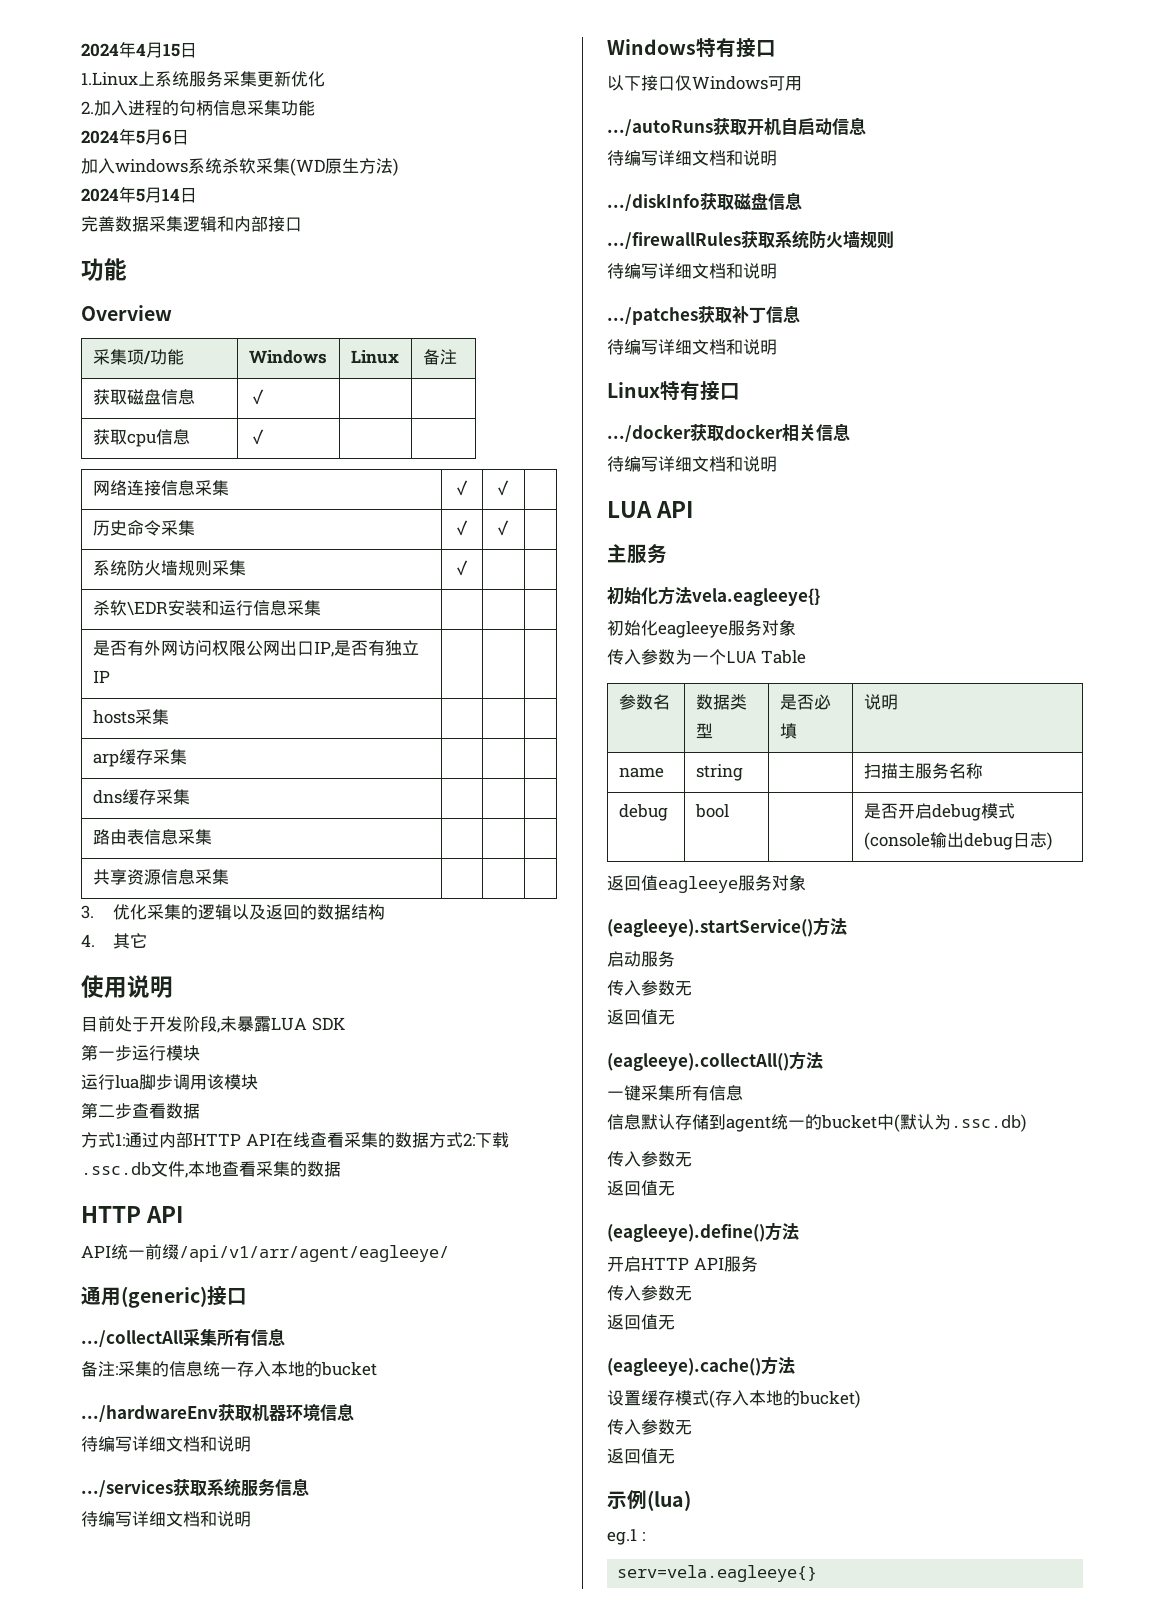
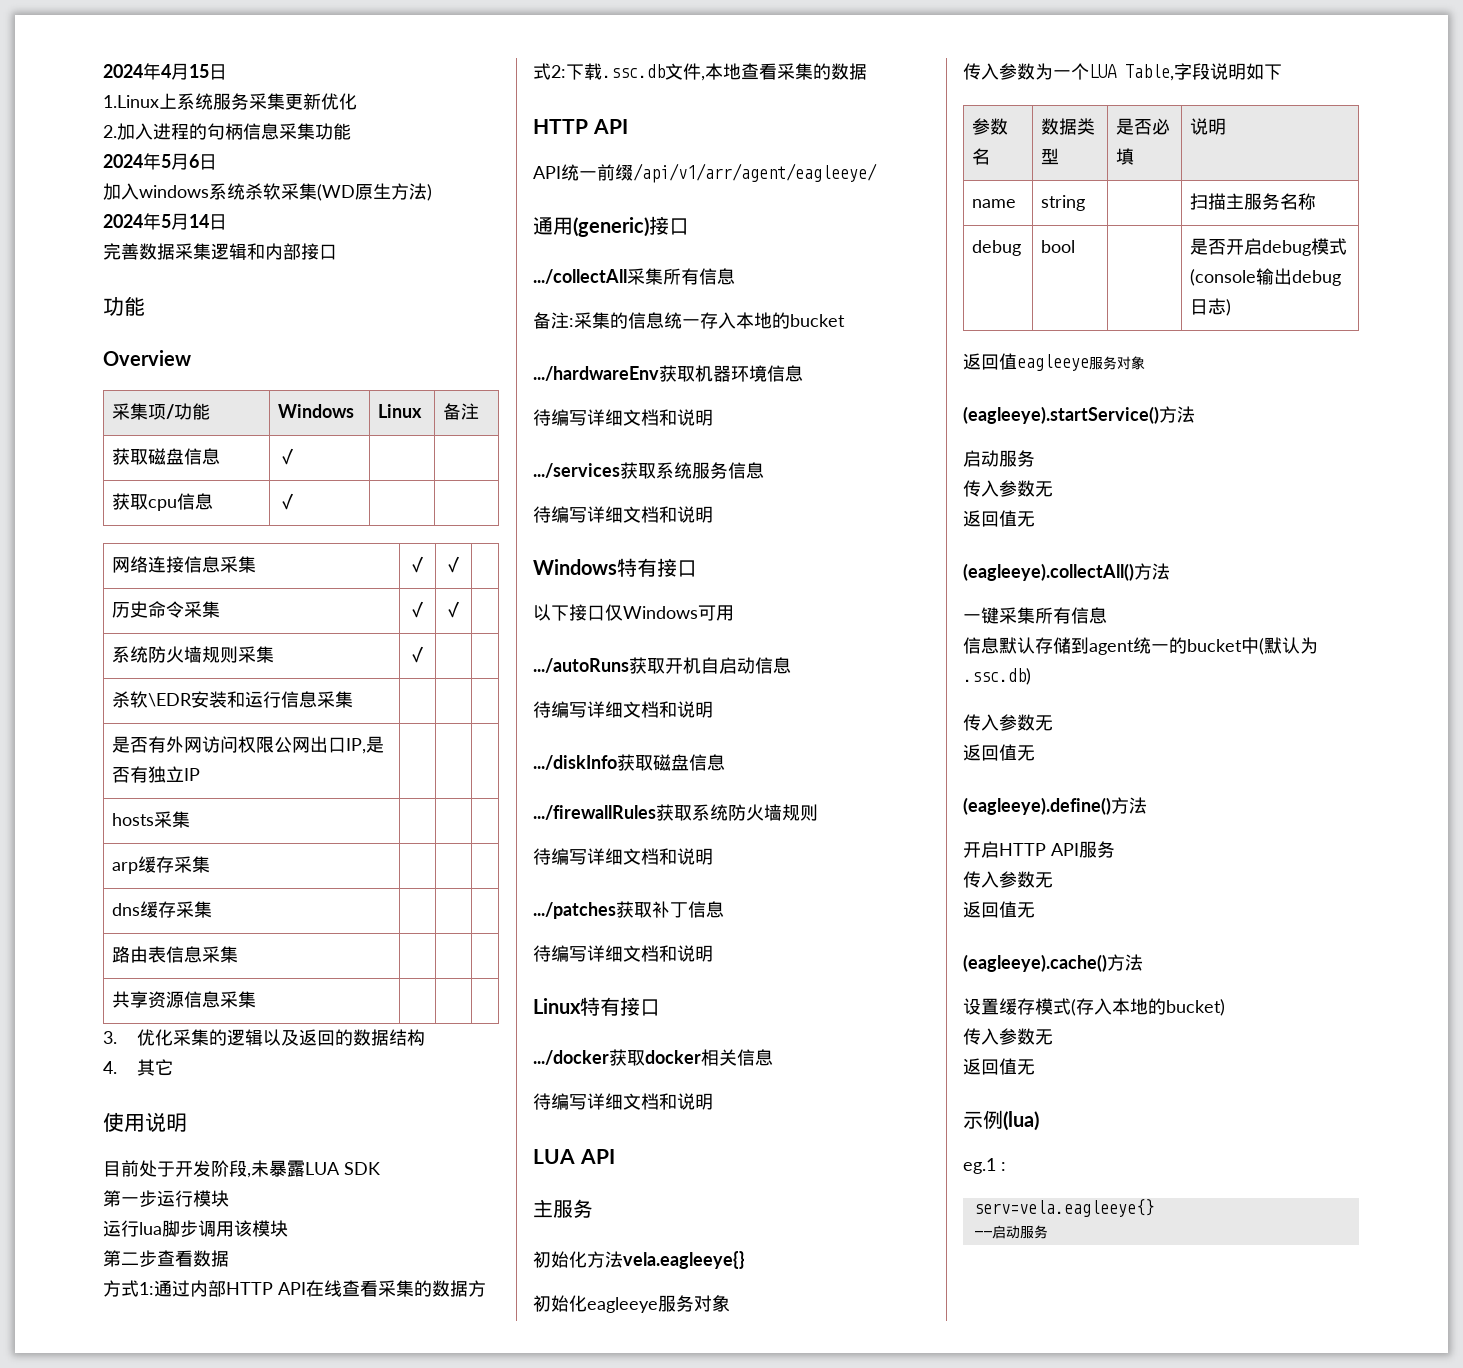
[760,650,806,664] Table -> [1125,63,1282,81] Table,字段说明如下
(818, 1573) none -> [973,1225,1048,1239] // --启动服务

